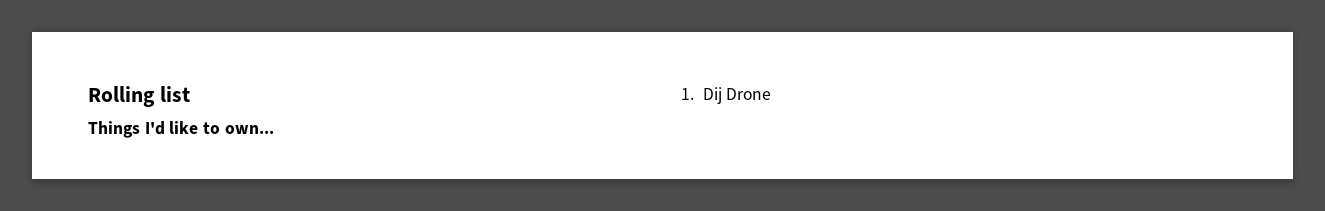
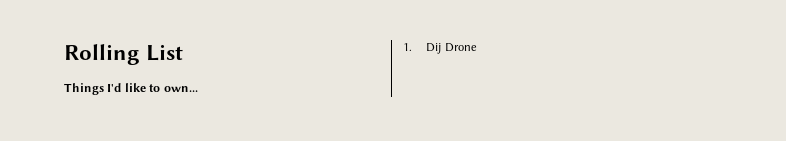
[159,86,190,102] list -> [146,44,184,61] List

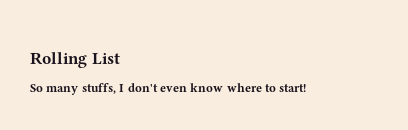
[64,83,198,95] [403,43,477,54] Things I'd like to own... // 1. Dij Drone -> [30,83,307,95] So many stuffs, I don't even know where to start!

